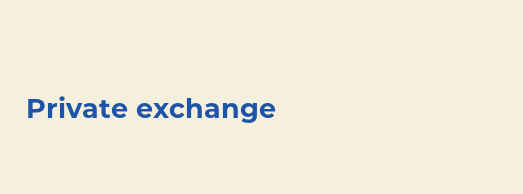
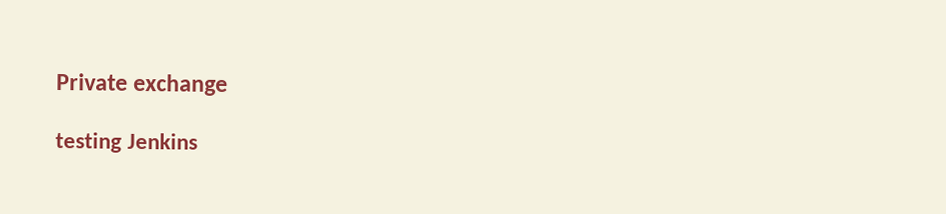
(276, 110) none -> [55,131,199,153] // testing Jenkins

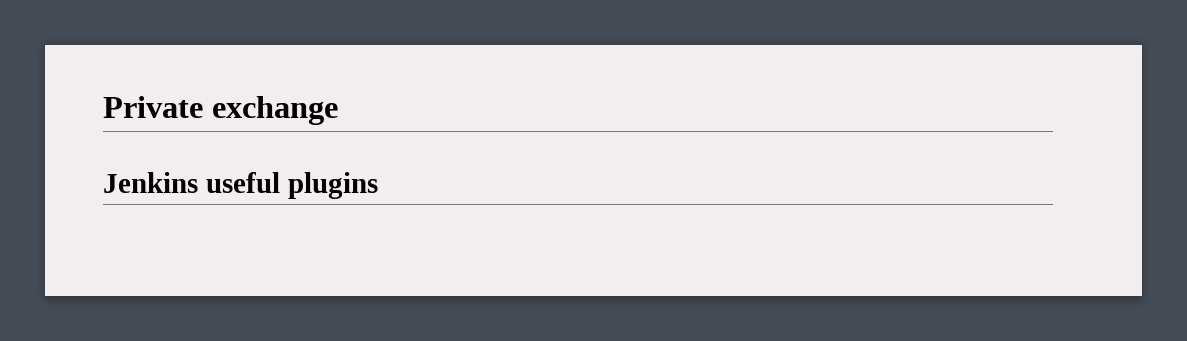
[55,131,199,153] testing Jenkins -> [103,172,378,199] Jenkins useful plugins

